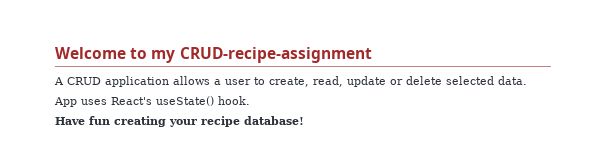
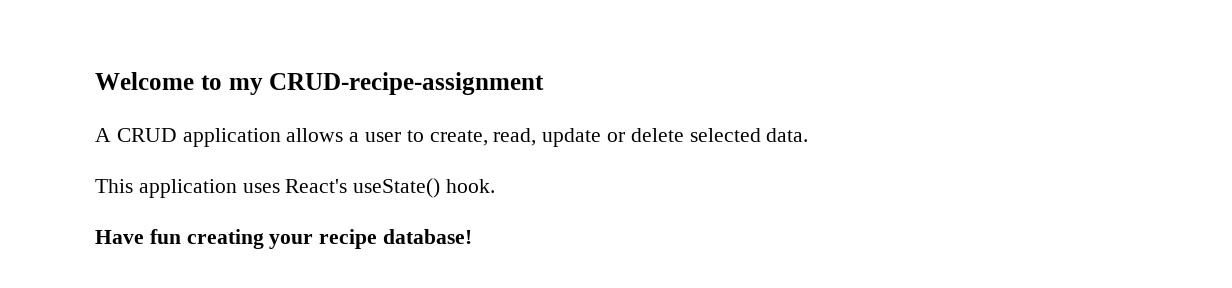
[54,97,77,107] App -> [95,179,237,198] This application

